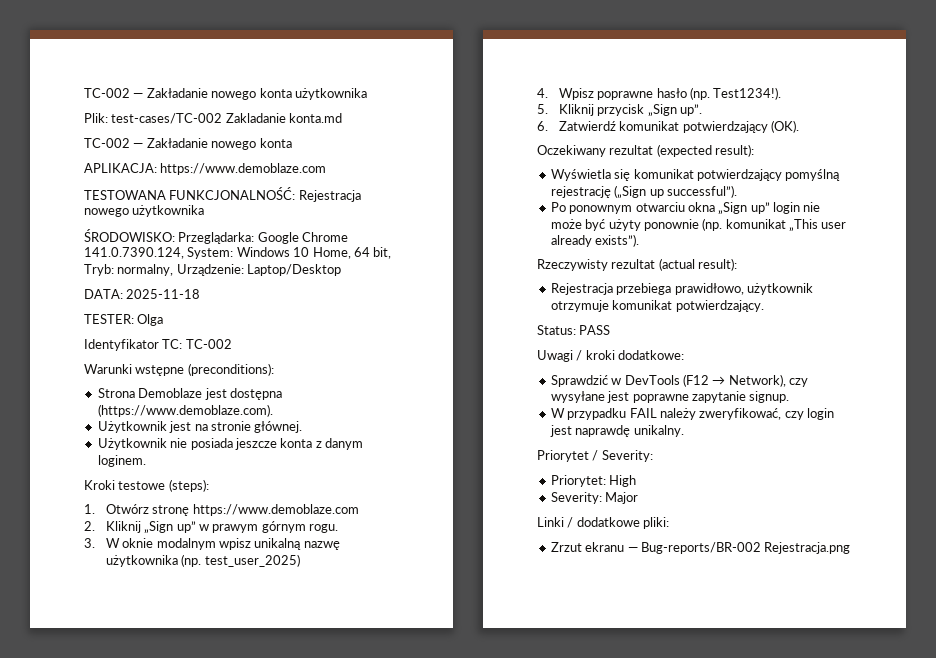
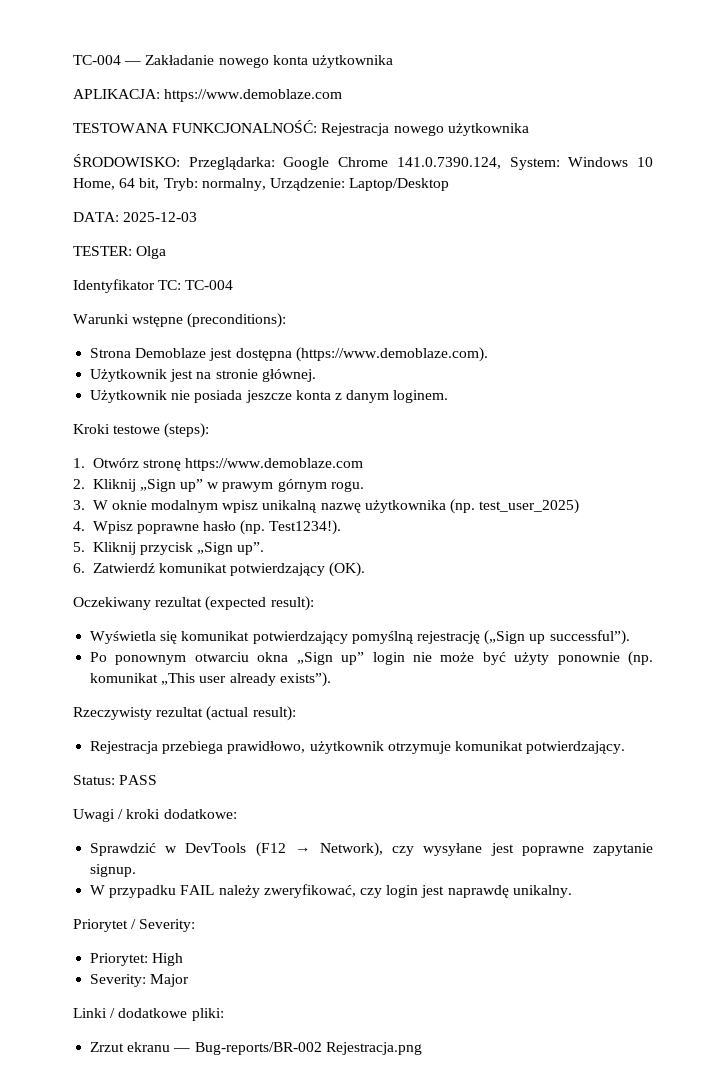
[84,88,130,98] TC-002 -> [73,55,121,65] TC-004
[84,113,343,124] [84,138,292,150] // Plik: test-cases/TC-002 Zakladanie konta.md // TC-002 — Zakładanie nowego konta -> (393, 61) none
[126,289,201,299] 2025-11-18 -> [123,212,198,222] 2025-12-03
[185,339,232,349] TC-002 -> [185,280,234,290] TC-004

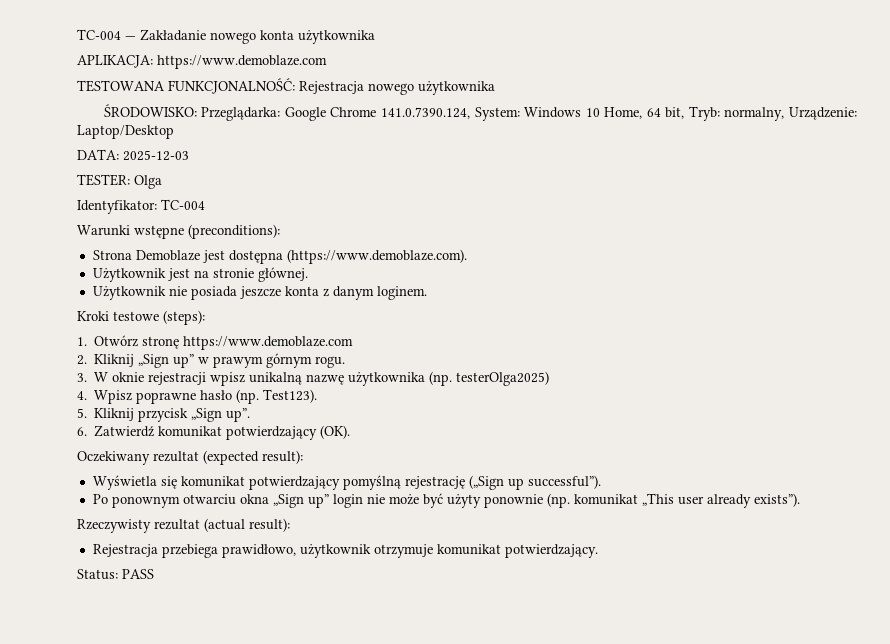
[73,279,182,293] Identyfikator TC: -> [77,200,157,214] Identyfikator:
[151,500,219,513] modalnym -> [148,372,207,385] rejestracji
[479,499,580,514] test_user_2025) -> [456,371,550,386] testerOlga2025)
[269,520,342,535] Test1234!). -> [263,389,318,403] Test123).
[73,809,237,822] [90,842,653,857] [90,864,137,877] [90,884,572,898] [73,919,196,932] [90,953,184,966] [90,974,190,987] [73,1008,224,1021] [90,1042,422,1055] // Uwagi / kroki dodatkowe: // Sprawdzić w DevTools (F12 → Network), czy wysyłane jest poprawne zapytanie signup. // W przypadku FAIL należy zweryfikować, czy login jest naprawdę unikalny. // Priorytet / Severity: // Priorytet: High // Severity: Major // Linki / dodatkowe pliki: // Zrzut ekranu — Bug-reports/BR-002 Rejestracja.png -> (154, 574) none

